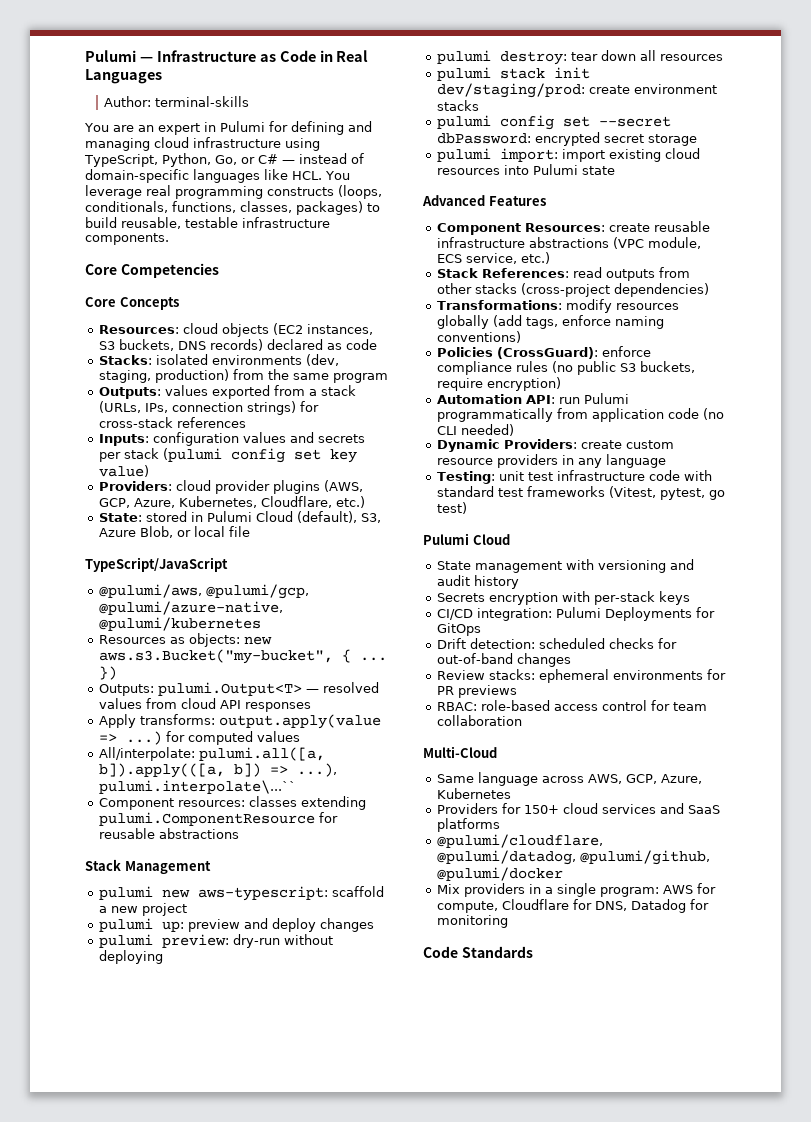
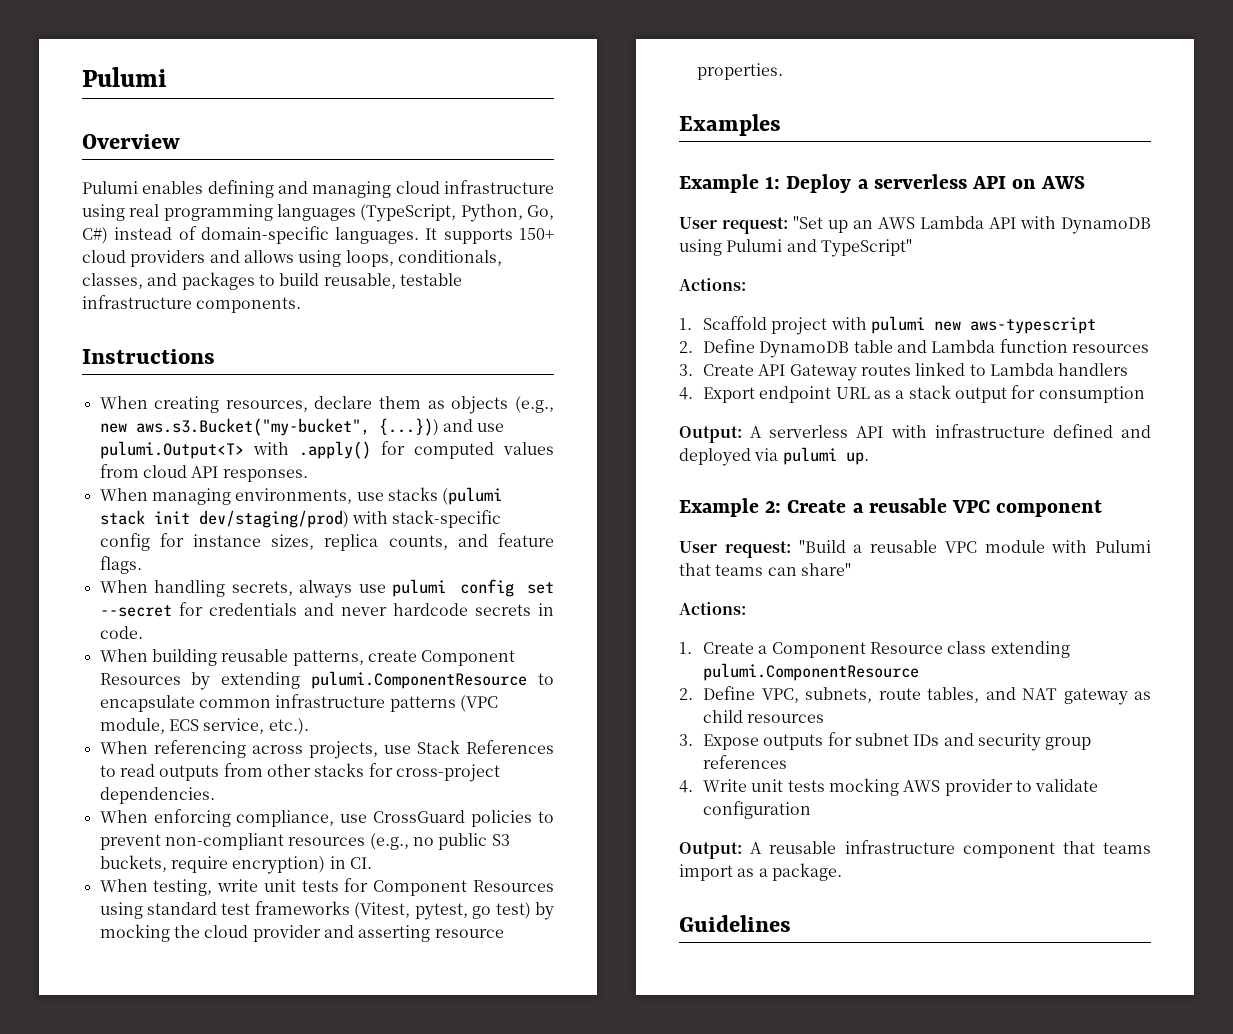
[85,50,369,62] [85,69,162,84] [104,96,250,107] [84,121,288,135] Pulumi — Infrastructure as Code in Real Languages // Author: terminal-skills // You are an expert in Pulumi for -> [82,67,166,87] [82,134,180,149] [82,181,204,194] Pulumi // Overview // Pulumi enables
[84,153,364,167] [85,169,350,183] [85,185,382,199] [85,201,363,215] TypeScript, Python, Go, or C# — instead of domain-specific languages like HCL. You leverage real programming constructs (loops, conditionals, functions, classes, packages) -> [129,204,554,222] [82,226,554,244] [82,250,502,267] [82,272,255,290] real programming languages (TypeScript, Python, Go, C#) instead of domain-specific languages. It supports 150+ cloud providers and allows using loops, conditionals, classes, and packages
[85,263,219,278] [85,297,179,310] [98,323,373,337] [98,339,377,351] [98,354,339,366] [98,369,388,383] [98,385,356,399] [98,401,319,415] [98,417,246,428] [98,432,365,446] [98,448,357,463] [98,465,149,477] [98,480,363,494] [98,496,365,508] [98,511,381,523] [98,526,250,538] [85,557,228,572] [98,584,309,599] [98,601,283,615] [98,617,261,631] [98,633,272,647] [98,649,387,664] [98,666,117,680] [98,682,379,696] [98,698,311,712] [98,714,381,729] [98,731,300,745] [98,747,325,761] [98,763,337,778] [98,780,296,794] [98,796,366,810] [98,812,338,826] [98,828,239,839] [85,859,211,874] [98,886,384,901] [98,903,187,916] [98,918,374,932] [98,934,333,948] [98,950,163,964] [436,50,723,65] [436,67,590,81] [436,83,717,98] [436,100,479,111] [436,115,671,130] [436,132,697,146] [436,148,700,162] [436,164,615,175] [422,195,546,206] [436,221,710,235] [436,237,701,249] [436,252,550,264] [436,268,569,278] Core Competencies // Core Concepts // Resources: cloud objects (EC2 instances, S3 buckets, DNS records) declared as code // Stacks: isolated environments (dev, staging, production) from the same program // Outputs: values exported from a stack (URLs, IPs, connection strings) for cross-stack references // Inputs: configuration values and secrets per stack (pulumi config set key value) // Providers: cloud provider plugins (AWS, GCP, Azure, Kubernetes, Cloudflare, etc.) // State: stored in Pulumi Cloud (default), S3, Azure Blob, or local file // TypeScript/JavaScript // @pulumi/aws, @pulumi/gcp, @pulumi/azure-native, @pulumi/kubernetes // Resources as objects: new aws.s3.Bucket("my-bucket", { ... }) // Outputs: pulumi.Output<T> — resolved values from cloud API responses // Apply transforms: output.apply(value => ...) for computed values // All/interpolate: pulumi.all([a, b]).apply(([a, b]) => ...), pulumi.interpolate\...`` // Component resources: classes extending pulumi.ComponentResource for reusable abstractions // Stack Management // pulumi new aws-typescript: scaffold a new project // pulumi up: preview and deploy changes // pulumi preview: dry-run without deploying // pulumi destroy: tear down all resources // pulumi stack init dev/staging/prod: create environment stacks // pulumi config set --secret dbPassword: encrypted secret storage // pulumi import: import existing cloud resources into Pulumi state // Advanced Features // Component Resources: create reusable infrastructure abstractions (VPC module, ECS service, etc.) // Stack References: -> [82,349,215,364] [99,396,554,414] [99,418,505,436] [99,441,554,459] [99,464,308,482] [99,487,503,505] [99,510,502,528] [99,533,554,551] [99,556,142,574] [99,579,554,598] [99,602,554,617] [99,626,143,639] [99,649,516,666] [99,671,554,690] [99,694,498,712] [99,718,309,735] [99,740,554,759] [99,765,116,777] Instructions // When creating resources, declare them as objects (e.g., new aws.s3.Bucket("my-bucket", {...})) and use pulumi.Output<T> with .apply() for computed values from cloud API responses. // When managing environments, use stacks (pulumi stack init dev/staging/prod) with stack-specific config for instance sizes, replica counts, and feature flags. // When handling secrets, always use pulumi config set --secret for credentials and never hardcode secrets in code. // When building reusable patterns, create Component Resources by extending pulumi.ComponentResource to encapsulate common infrastructure patterns (VPC module, ECS service, etc.). // When referencing across projects, use Stack References to
[520,283,709,297] [436,299,679,313] [436,315,664,329] [436,331,521,343] [436,346,651,359] [436,361,573,375] (cross-project dependencies) // Transformations: modify resources globally (add tags, enforce naming conventions) // Policies (CrossGuard): enforce compliance rules (no -> [368,763,500,782] [99,787,215,804] [99,809,554,827] [99,833,434,850] for cross-project dependencies. // When enforcing compliance, use CrossGuard policies to prevent non-compliant resources (e.g., no
[436,393,629,404] [436,408,724,422] [436,424,514,436] [436,439,674,452] [436,454,666,468] [436,470,712,484] // Automation API: run Pulumi programmatically from application code (no CLI needed) // Dynamic Providers: create custom resource providers in any language // Testing: unit test infrastructure code with -> [329,856,372,869] [99,878,554,896] [99,902,143,919] in CI. // When testing, write unit tests for Component Resources using
[423,533,510,545] [436,559,694,573] [436,575,519,589] [436,591,690,605] [436,607,715,621] [436,623,481,636] [436,638,677,649] [436,653,571,667] [436,669,726,683] [436,685,517,698] [436,700,707,711] [436,715,522,726] [423,746,497,758] [436,772,702,786] [436,788,511,799] [436,803,720,814] [436,818,500,832] [436,834,603,848] [436,850,710,865] [436,867,563,881] [436,883,716,897] [436,899,709,913] [436,915,508,928] [423,946,533,958] // Pulumi Cloud // State management with versioning and audit history // Secrets encryption with per-stack keys // CI/CD integration: Pulumi Deployments for GitOps // Drift detection: scheduled checks for out-of-band changes // Review stacks: ephemeral environments for PR previews // RBAC: role-based access control for team collaboration // Multi-Cloud // Same language across AWS, GCP, Azure, Kubernetes // Providers for 150+ cloud services and SaaS platforms // @pulumi/cloudflare, @pulumi/datadog, @pulumi/github, @pulumi/docker // Mix providers in a single program: AWS for compute, Cloudflare for DNS, Datadog for monitoring // Code Standards -> [535,902,554,920] [99,924,504,942] [696,63,783,80] [679,114,781,136] [679,174,1086,193] [679,216,1151,234] [679,239,912,257] [679,278,746,291] [679,316,1097,335] [679,339,1150,358] [679,362,1129,381] [679,385,1145,403] [679,424,1151,443] [679,447,869,466] [679,498,1103,517] [679,540,1151,558] [679,563,851,576] [679,602,746,615] [679,641,1070,658] [703,663,920,681] [679,686,1151,705] [703,710,825,723] [679,732,1092,751] [703,755,788,769] [679,778,1099,796] [703,801,812,819] [679,840,1151,859] [679,863,842,881] [679,915,791,932] by mocking the cloud provider and asserting resource properties. // Examples // Example 1: Deploy a serverless API on AWS // User request: "Set up an AWS Lambda API with DynamoDB using Pulumi and TypeScript" // Actions: // 1. Scaffold project with pulumi new aws-typescript // 2. Define DynamoDB table and Lambda function resources // 3. Create API Gateway routes linked to Lambda handlers // 4. Export endpoint URL as a stack output for consumption // Output: A serverless API with infrastructure defined and deployed via pulumi up. // Example 2: Create a reusable VPC component // User request: "Build a reusable VPC module with Pulumi that teams can share" // Actions: // 1. Create a Component Resource class extending pulumi.ComponentResource // 2. Define VPC, subnets, route tables, and NAT gateway as child resources // 3. Expose outputs for subnet IDs and security group references // 4. Write unit tests mocking AWS provider to validate configuration // Output: A reusable infrastructure component that teams import as a package. // Guidelines

